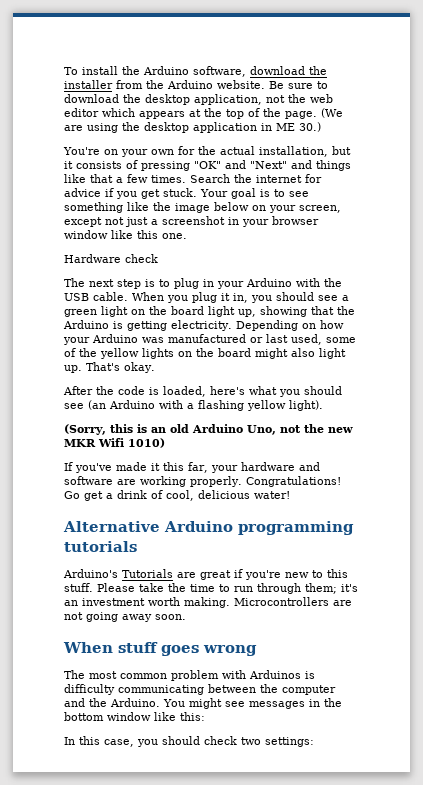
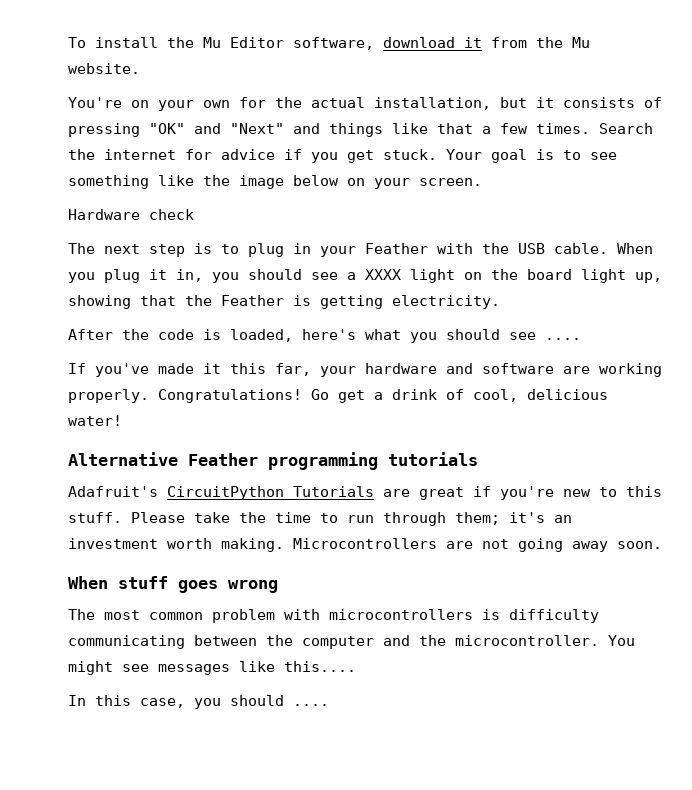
[143,66,327,77] [64,80,113,89] Arduino software, download the installer -> [203,37,482,50] Mu Editor software, download it
[167,80,213,89] Arduino -> [572,37,590,48] Mu
[269,81,328,89] [64,94,333,105] [64,108,343,119] [64,122,321,133] Be sure to download the desktop application, not the web editor which appears at the top of the page. (We are using the desktop application in ME 30.) -> (140, 68) none
[299,205,341,213] [64,216,319,227] [64,230,187,239] screen, except not just a screenshot in your browser window like this one. -> [419,178,482,186] screen.
[246,278,292,287] Arduino -> [365,243,428,254] Feather
[64,309,97,317] green -> [365,269,401,280] XXXX
[63,320,109,329] Arduino -> [221,295,284,306] Feather
[235,320,344,331] [63,334,356,345] [64,348,346,359] [64,362,155,373] Depending on how your Arduino was manufactured or last used, some of the yellow lights on the board might also light up. That's okay. -> (500, 302) none
[88,400,323,411] [64,424,353,435] [64,438,165,448] (an Arduino with a flashing yellow light). // (Sorry, this is an old Arduino Uno, not the new MKR Wifi 1010) -> [545,338,581,340] ....
[164,521,233,532] Arduino -> [188,453,258,466] Feather
[63,569,118,578] Arduino's -> [68,486,284,500] Adafruit's CircuitPython
[249,670,301,679] Arduinos -> [329,609,473,620] microcontrollers
[110,698,160,707] Arduino. -> [455,635,599,646] microcontroller.
[309,698,342,707] [64,712,205,721] in the bottom window like this: -> [239,661,356,672] like this....
[204,736,314,747] check two settings: -> [293,704,329,706] ....

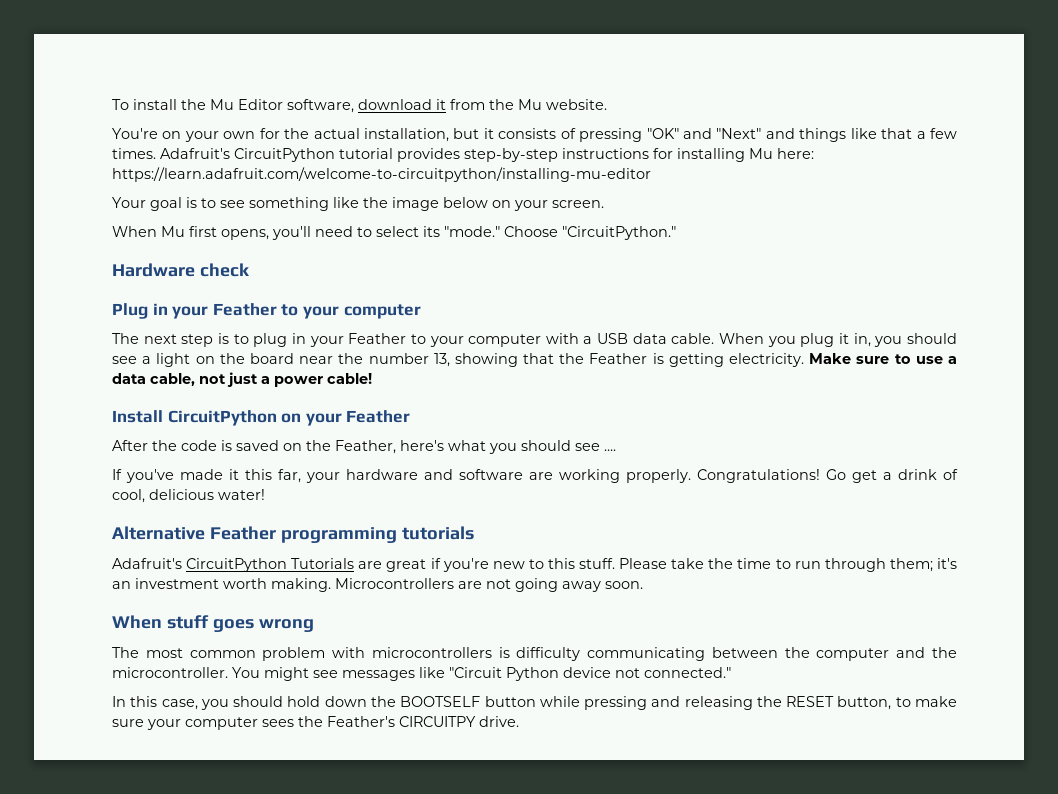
[599,123,653,134] [68,149,437,163] Search the internet for advice if you get stuck. -> [160,148,814,162] [112,167,651,182] Adafruit's CircuitPython tutorial provides step-by-step instructions for installing Mu here: https://learn.adafruit.com/welcome-to-circuitpython/installing-mu-editor //
[68,209,194,220] Hardware check -> [112,226,676,240] [112,263,249,277] [112,303,421,319] When Mu first opens, you'll need to select its "mode." Choose "CircuitPython." // Hardware check // Plug in your Feather to your computer
[437,243,545,254] with the USB -> [410,333,667,347] to your computer with a USB data
[365,269,401,280] XXXX -> (152, 360) none
[581,269,662,283] light up, -> [299,353,450,367] near the number 13,
(500, 302) none -> [809,353,957,364] [112,372,372,387] [112,410,411,426] Make sure to use a data cable, not just a power cable! // Install CircuitPython on your Feather
[230,329,293,342] loaded, -> [236,440,396,454] saved on the Feather,
[284,661,356,672] this.... -> [449,667,731,681] "Circuit Python device not connected."
[293,704,329,706] .... -> [287,696,958,710] [112,716,519,730] hold down the BOOTSELF button while pressing and releasing the RESET button, to make sure your computer sees the Feather's CIRCUITPY drive.

